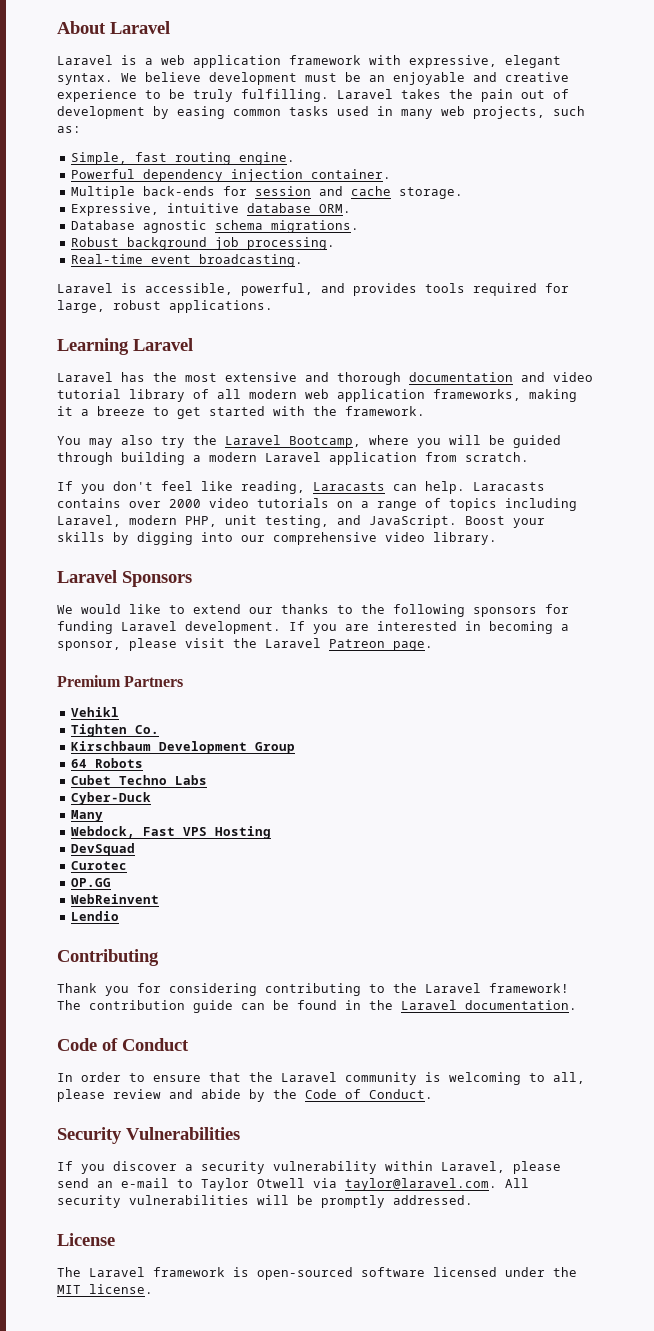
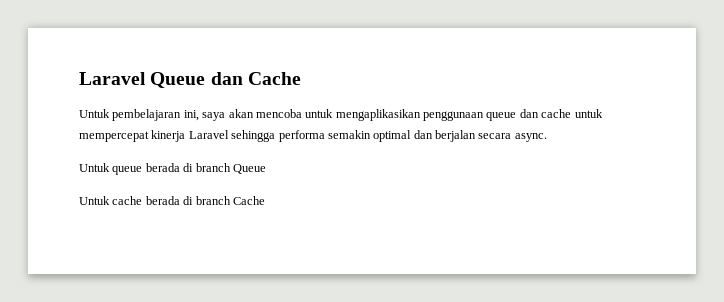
[57,21,170,34] [57,55,561,68] [57,72,569,85] [57,89,569,102] [57,106,585,119] [57,126,81,133] [70,152,295,165] [70,169,391,182] [70,186,463,199] [70,203,351,216] [70,220,359,233] [70,237,335,250] [70,254,303,267] [57,283,569,296] [57,300,273,313] [57,338,193,355] [57,372,593,385] [57,389,577,402] [57,406,425,419] [57,435,561,448] [57,452,529,465] [57,481,545,494] [57,498,577,511] [57,515,545,528] [57,532,497,545] [57,570,192,587] [57,604,569,617] [57,621,569,634] [57,638,433,651] [57,675,184,687] [70,707,119,717] [70,724,159,737] [70,741,295,754] [70,758,143,768] [70,775,207,785] [70,792,151,805] [70,810,103,822] [70,826,271,839] [70,843,135,856] [70,861,127,870] [70,878,111,887] [70,894,159,904] [70,911,119,921] [57,949,159,966] [57,983,569,996] [57,1000,577,1013] [57,1038,189,1051] [57,1072,585,1085] [57,1089,433,1102] [57,1127,240,1144] [57,1161,561,1174] [57,1178,529,1191] [57,1195,473,1208] [57,1233,115,1246] [57,1267,577,1280] [57,1284,153,1294] About Laravel // Laravel is a web application framework with expressive, elegant syntax. We believe development must be an enjoyable and creative experience to be truly fulfilling. Laravel takes the pain out of development by easing common tasks used in many web projects, such as: // Simple, fast routing engine. // Powerful dependency injection container. // Multiple back-ends for session and cache storage. // Expressive, intuitive database ORM. // Database agnostic schema migrations. // Robust background job processing. // Real-time event broadcasting. // Laravel is accessible, powerful, and provides tools required for large, robust applications. // Learning Laravel // Laravel has the most extensive and thorough documentation and video tutorial library of all modern web application frameworks, making it a breeze to get started with the framework. // You may also try the Laravel Bootcamp, where you will be guided through building a modern Laravel application from scratch. // If you don't feel like reading, Laracasts can help. Laracasts contains over 2000 video tutorials on a range of topics including Laravel, modern PHP, unit testing, and JavaScript. Boost your skills by digging into our comprehensive video library. // Laravel Sponsors // We would like to extend our thanks to the following sponsors for funding Laravel development. If you are interested in becoming a sponsor, please visit the Laravel Patreon page. // Premium Partners // Vehikl // Tighten Co. // Kirschbaum Development Group // 64 Robots // Cubet Techno Labs // Cyber-Duck // Many // Webdock, Fast VPS Hosting // DevSquad // Curotec // OP.GG // WebReinvent // Lendio // Contributing // Thank you for considering contributing to the Laravel framework! The contribution guide can be found in the Laravel documentation. // Code of Conduct // In order to ensure that the Laravel community is welcoming to all, please review and abide by the Code of Conduct. // Security Vulnerabilities // If you discover a security vulnerability within Laravel, please send an e-mail to Taylor Otwell via taylor@laravel.com. All security vulnerabilities will be promptly addressed. // License // The Laravel framework is open-sourced software licensed under the MIT license. -> [79,72,301,88] [79,109,603,121] [79,130,547,142] [79,163,266,175] [79,196,265,205] Laravel Queue dan Cache // Untuk pembelajaran ini, saya akan mencoba untuk mengaplikasikan penggunaan queue dan cache untuk mempercepat kinerja Laravel sehingga performa semakin optimal dan berjalan secara async. // Untuk queue berada di branch Queue // Untuk cache berada di branch Cache

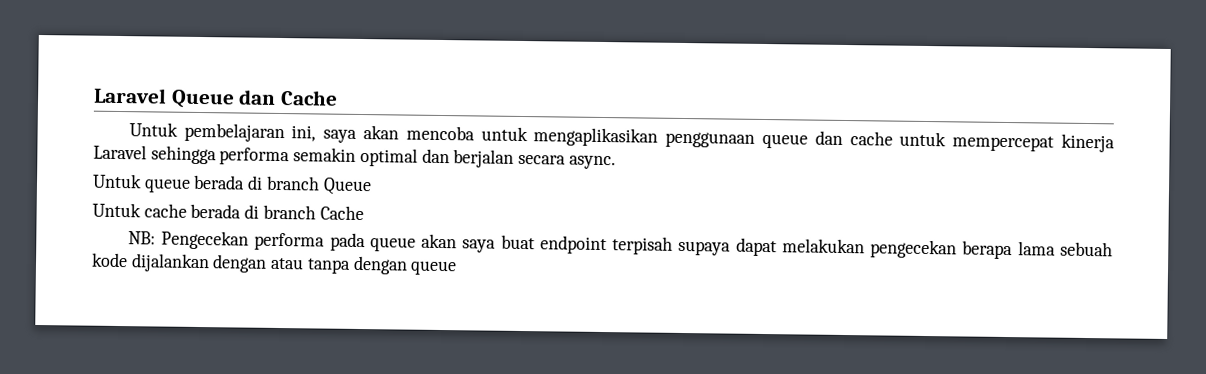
(265, 200) none -> [127,230,1113,260] [91,252,458,276] // NB: Pengecekan performa pada queue akan saya buat endpoint terpisah supaya dapat melakukan pengecekan berapa lama sebuah kode dijalankan dengan atau tanpa dengan queue

